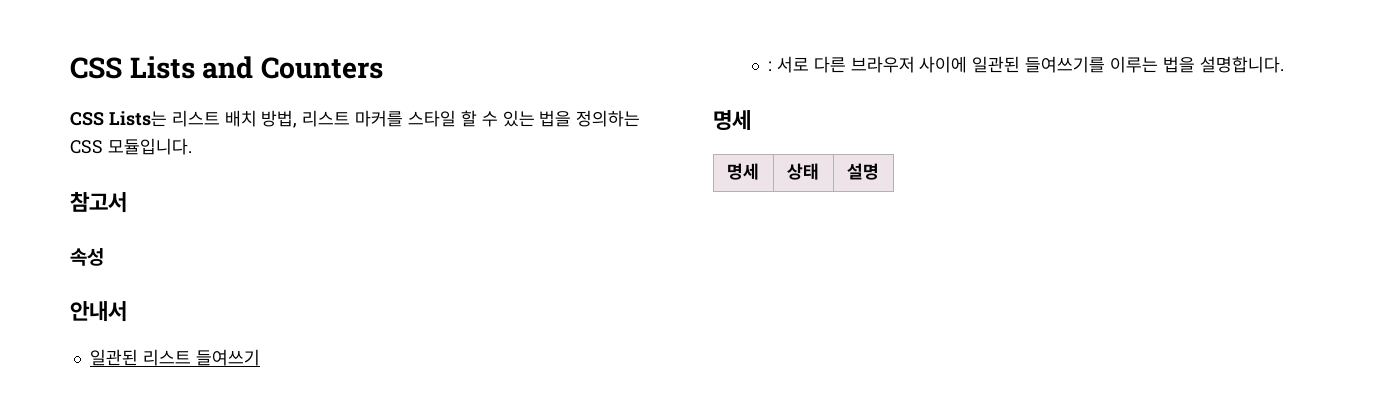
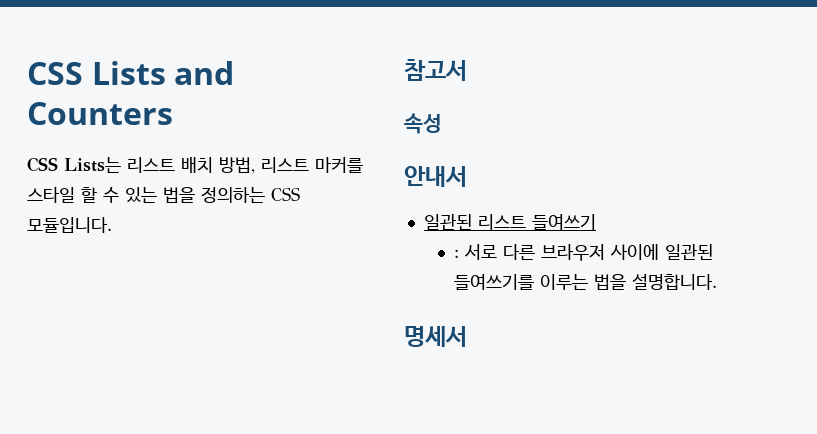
[713,110,751,131] [726,163,759,180] [786,163,819,180] [846,163,879,180] 명세 // 명세 | 상태 | 설명 -> [404,326,467,347] 명세서

